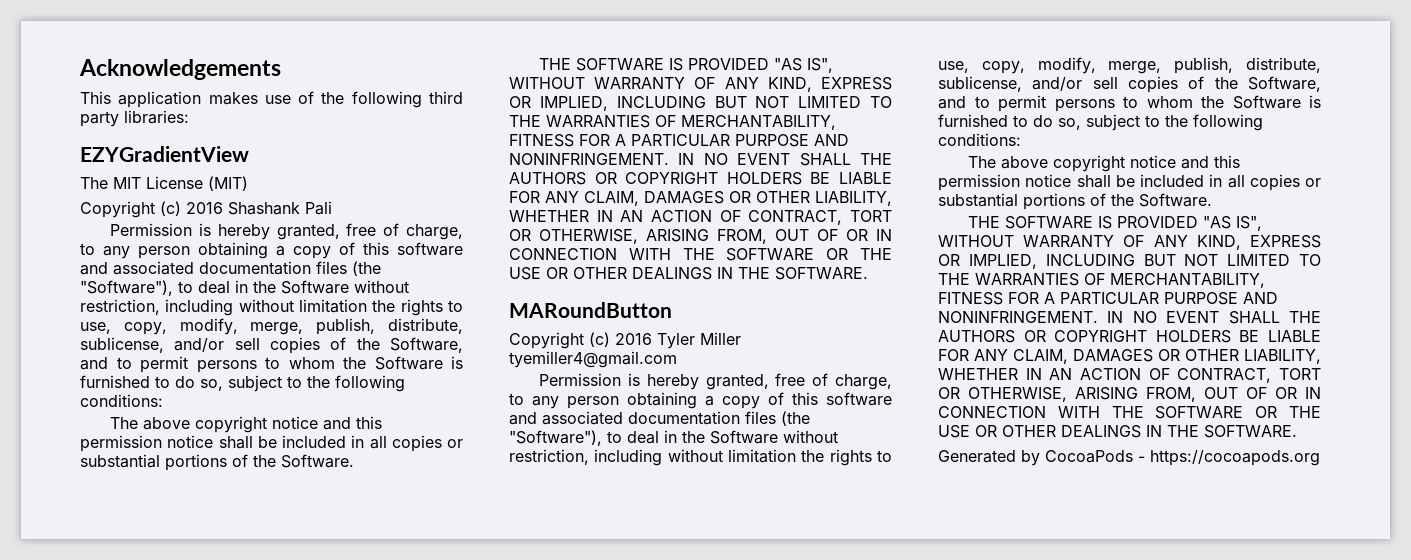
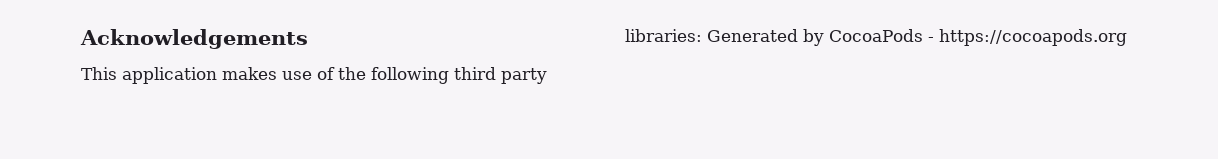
[80,146,249,162] [80,176,248,191] [80,201,332,218] [110,223,464,240] [80,242,463,259] [80,261,381,276] [80,280,409,296] [80,299,463,316] [80,318,464,335] [80,337,463,354] [80,356,463,373] [80,375,405,392] [80,394,163,407] [110,416,383,433] [80,435,463,452] [80,454,354,471] [539,58,834,73] [509,77,892,92] [509,96,892,111] [509,115,836,130] [509,134,849,147] [509,153,892,166] [509,172,892,185] [509,191,892,206] [509,210,892,225] [509,229,892,244] [509,248,892,261] [509,267,868,280] [509,302,672,318] [509,332,741,349] [509,351,677,368] [539,373,892,390] [509,392,892,409] [509,411,810,426] [509,430,838,446] [509,449,892,466] [938,57,1321,74] [938,76,1321,93] [938,95,1321,112] [938,114,1263,131] [938,133,1021,146] [968,155,1241,172] [938,174,1321,191] [938,193,1212,210] [968,216,1263,231] [938,235,1321,250] [938,254,1321,269] [938,273,1265,288] [938,292,1278,305] [938,311,1321,324] [938,330,1321,343] [938,349,1321,364] [938,368,1321,383] [938,387,1321,402] [938,406,1321,419] [938,425,1297,438] // EZYGradientView // The MIT License (MIT) // Copyright (c) 2016 Shashank Pali // Permission is hereby granted, free of charge, to any person obtaining a copy of this software and associated documentation files (the "Software"), to deal in the Software without restriction, including without limitation the rights to use, copy, modify, merge, publish, distribute, sublicense, and/or sell copies of the Software, and to permit persons to whom the Software is furnished to do so, subject to the following conditions: // The above copyright notice and this permission notice shall be included in all copies or substantial portions of the Software. // THE SOFTWARE IS PROVIDED "AS IS", WITHOUT WARRANTY OF ANY KIND, EXPRESS OR IMPLIED, INCLUDING BUT NOT LIMITED TO THE WARRANTIES OF MERCHANTABILITY, FITNESS FOR A PARTICULAR PURPOSE AND NONINFRINGEMENT. IN NO EVENT SHALL THE AUTHORS OR COPYRIGHT HOLDERS BE LIABLE FOR ANY CLAIM, DAMAGES OR OTHER LIABILITY, WHETHER IN AN ACTION OF CONTRACT, TORT OR OTHERWISE, ARISING FROM, OUT OF OR IN CONNECTION WITH THE SOFTWARE OR THE USE OR OTHER DEALINGS IN THE SOFTWARE. // MARoundButton // Copyright (c) 2016 Tyler Miller tyemiller4@gmail.com // Permission is hereby granted, free of charge, to any person obtaining a copy of this software and associated documentation files (the "Software"), to deal in the Software without restriction, including without limitation the rights to use, copy, modify, merge, publish, distribute, sublicense, and/or sell copies of the Software, and to permit persons to whom the Software is furnished to do so, subject to the following conditions: // The above copyright notice and this permission notice shall be included in all copies or substantial portions of the Software. // THE SOFTWARE IS PROVIDED "AS IS", WITHOUT WARRANTY OF ANY KIND, EXPRESS OR IMPLIED, INCLUDING BUT NOT LIMITED TO THE WARRANTIES OF MERCHANTABILITY, FITNESS FOR A PARTICULAR PURPOSE AND NONINFRINGEMENT. IN NO EVENT SHALL THE AUTHORS OR COPYRIGHT HOLDERS BE LIABLE FOR ANY CLAIM, DAMAGES OR OTHER LIABILITY, WHETHER IN AN ACTION OF CONTRACT, TORT OR OTHERWISE, ARISING FROM, OUT OF OR IN CONNECTION WITH THE SOFTWARE OR THE USE OR OTHER DEALINGS IN THE SOFTWARE. // -> (702, 35) none

